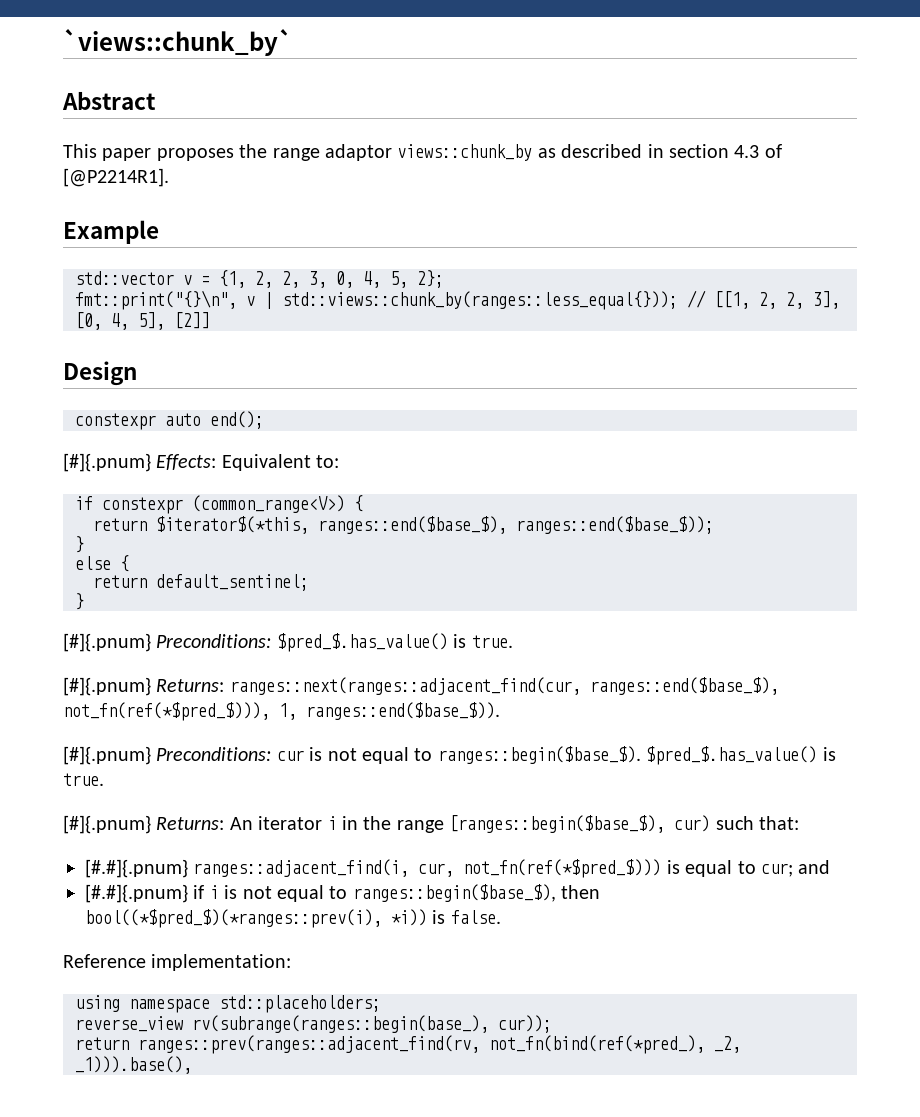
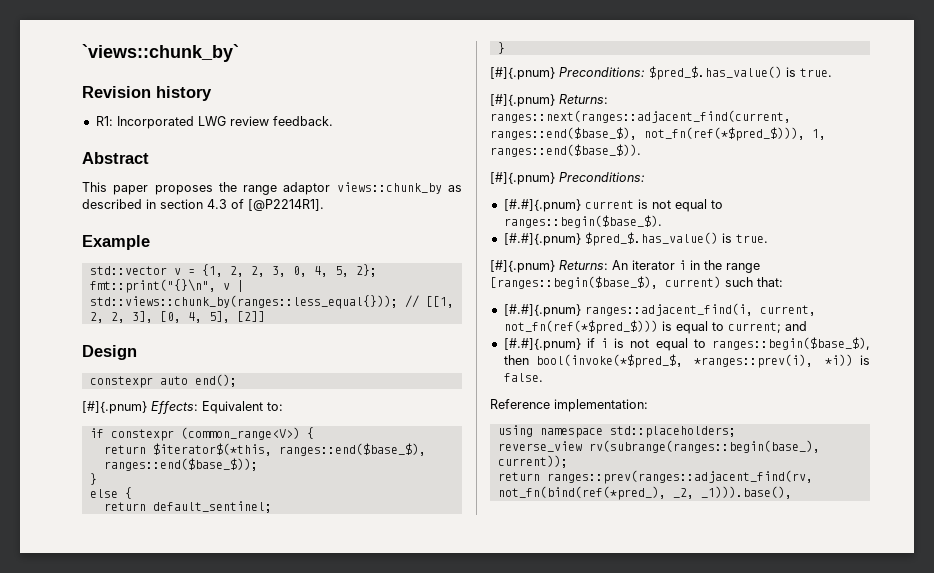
(293, 42) none -> [82,86,212,101] [95,116,333,129] // Revision history // R1: Incorporated LWG review feedback.
[229,677,581,695] ranges::next(ranges::adjacent_find(cur, -> [490,110,791,123] ranges::next(ranges::adjacent_find(current,
[276,750,304,761] cur -> [503,199,634,212] // [#.#]{.pnum} current
(641, 755) none -> [503,233,581,246] // [#.#]{.pnum}
[674,815,711,832] cur) -> [665,276,721,288] current)
[418,863,455,877] cur, -> [759,305,816,316] current,
[760,863,793,877] cur; -> [727,322,781,333] current;
[85,909,382,928] bool((*$pred_$)(*ranges::prev(i), -> [535,354,814,368] bool(invoke(*$pred_$, *ranges::prev(i),
[498,1015,552,1033] cur)); -> [497,455,568,468] current));

